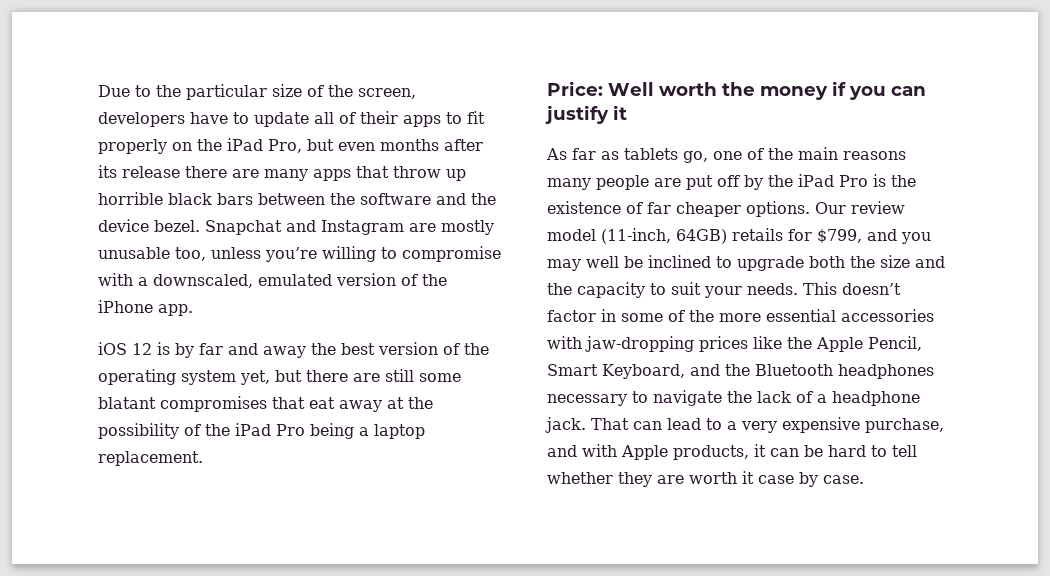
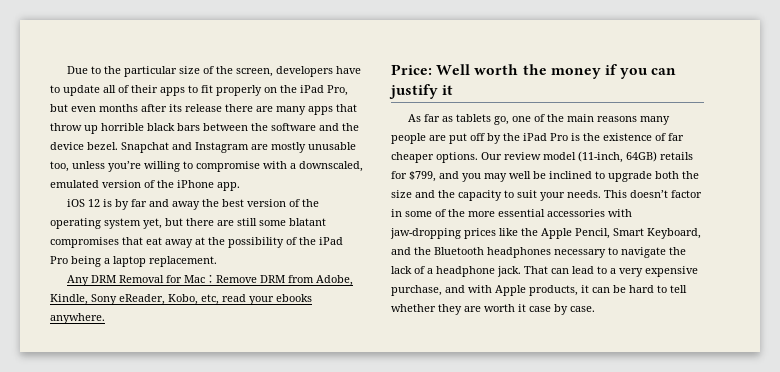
(203, 458) none -> [67,275,354,286] [50,294,312,305] [50,313,105,324] // Any DRM Removal for Mac：Remove DRM from Adobe, Kindle, Sony eReader, Kobo, etc, read your ebooks anywhere.

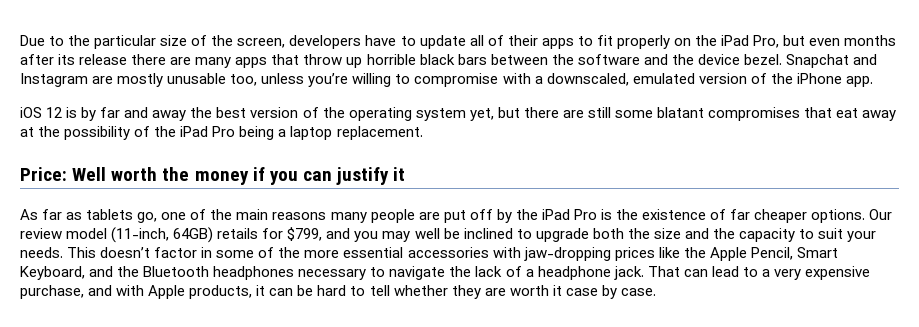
[67,275,354,286] [50,294,312,305] [50,313,105,324] // Any DRM Removal for Mac：Remove DRM from Adobe, Kindle, Sony eReader, Kobo, etc, read your ebooks anywhere. -> (423, 133) none

